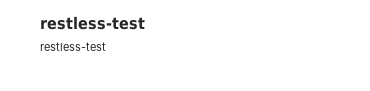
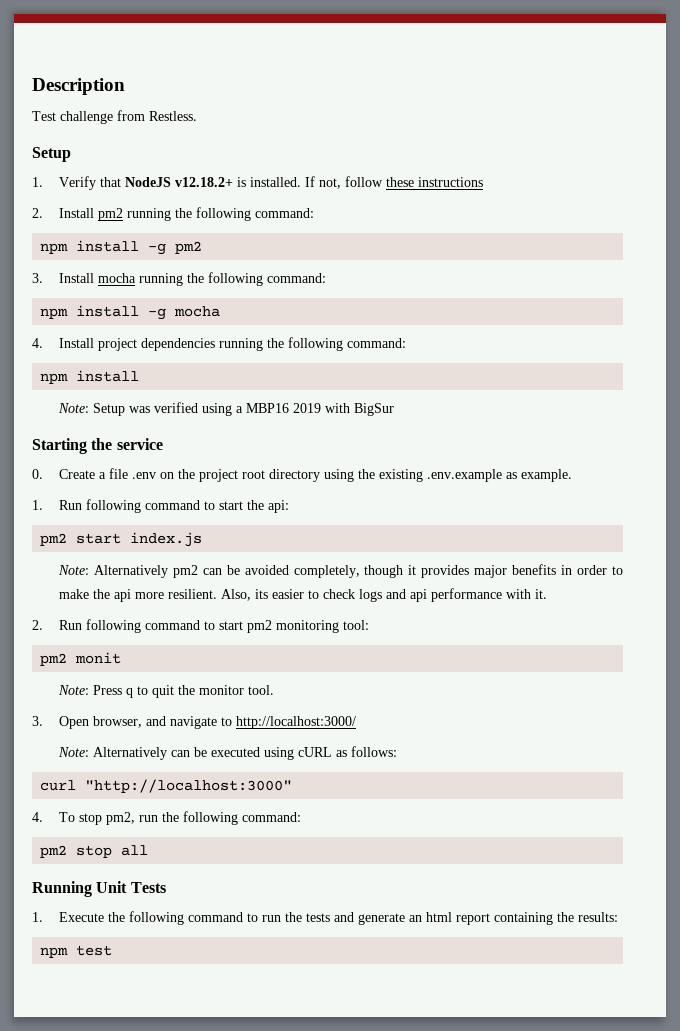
[40,16,145,30] [40,42,106,51] restless-test // restless-test -> [32,78,125,95] [32,110,197,124] [32,147,71,162] [32,176,483,190] [32,207,314,221] [40,240,203,255] [32,272,326,286] [40,305,221,320] [32,337,406,351] [40,370,140,384] [57,402,394,416] [32,438,163,454] [32,468,572,482] [32,499,289,513] [40,532,203,547] [57,564,624,578] [58,588,547,602] [32,619,369,633] [40,652,122,666] [57,685,274,698] [32,716,356,729] [57,746,397,760] [40,779,293,793] [32,811,301,825] [40,845,149,858] [32,881,166,897] [32,911,618,925] [40,945,113,958] Description // Test challenge from Restless. // Setup // 1. Verify that NodeJS v12.18.2+ is installed. If not, follow these instructions // 2. Install pm2 running the following command: // npm install -g pm2 // 3. Install mocha running the following command: // npm install -g mocha // 4. Install project dependencies running the following command: // npm install // Note: Setup was verified using a MBP16 2019 with BigSur // Starting the service // 0. Create a file .env on the project root directory using the existing .env.example as example. // 1. Run following command to start the api: // pm2 start index.js // Note: Alternatively pm2 can be avoided completely, though it provides major benefits in order to make the api more resilient. Also, its easier to check logs and api performance with it. // 2. Run following command to start pm2 monitoring tool: // pm2 monit // Note: Press q to quit the monitor tool. // 3. Open browser, and navigate to http://localhost:3000/ // Note: Alternatively can be executed using cURL as follows: // curl "http://localhost:3000" // 4. To stop pm2, run the following command: // pm2 stop all // Running Unit Tests // 1. Execute the following command to run the tests and generate an html report containing the results: // npm test

